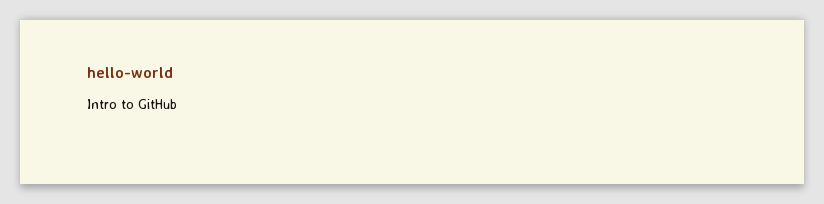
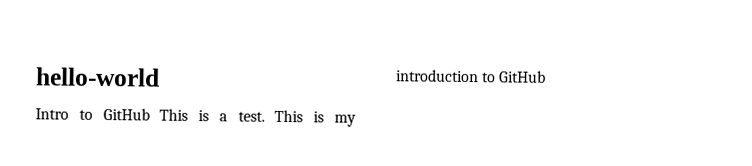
(177, 104) none -> [159,108,356,127] [396,69,547,83] This is a test. This is my introduction to GitHub

